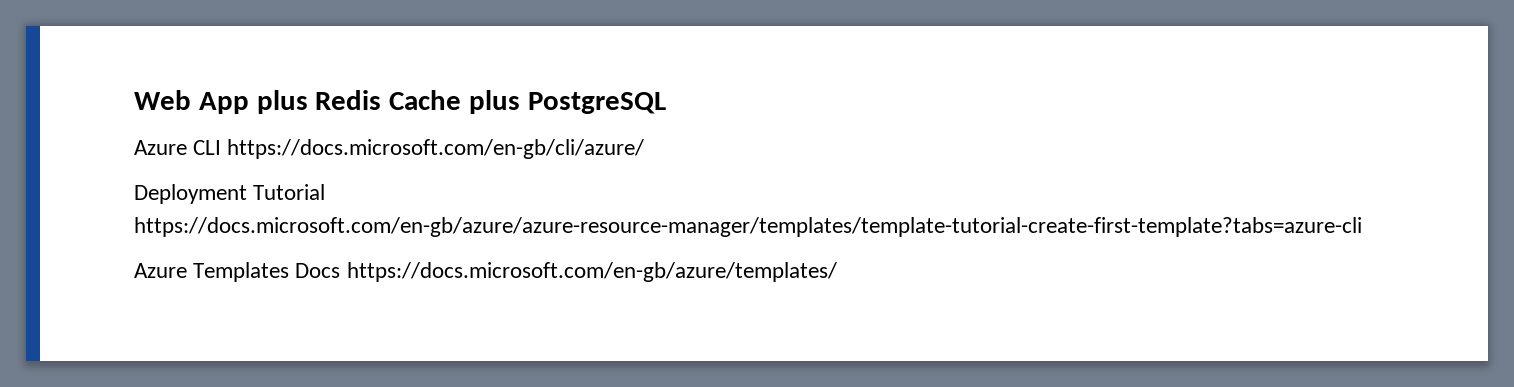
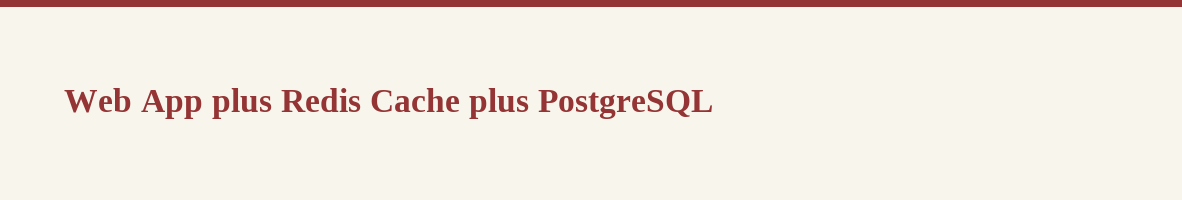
[134,139,645,159] [134,184,326,204] [134,217,1362,237] [134,262,837,282] // Azure CLI https://docs.microsoft.com/en-gb/cli/azure/ // Deployment Tutorial https://docs.microsoft.com/en-gb/azure/azure-resource-manager/templates/template-tutorial-create-first-template?tabs=azure-cli // Azure Templates Docs https://docs.microsoft.com/en-gb/azure/templates/ -> (714, 104) none

